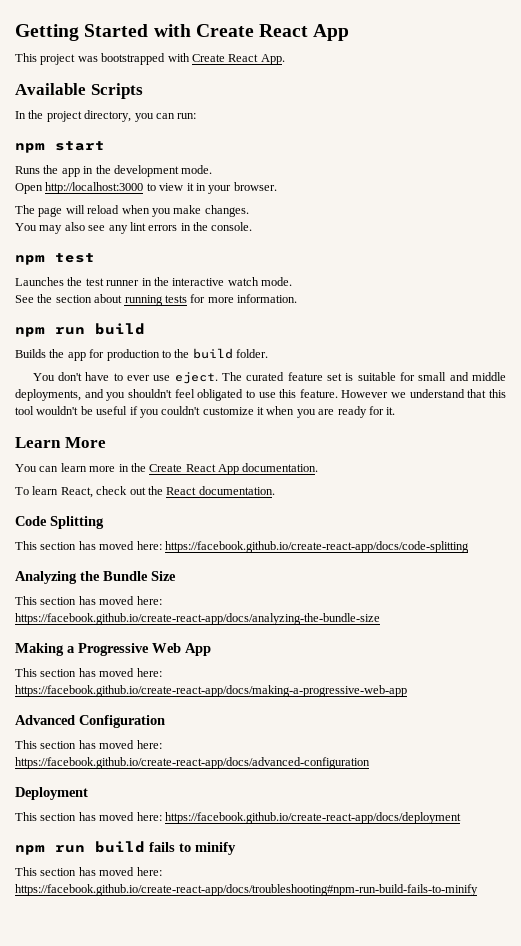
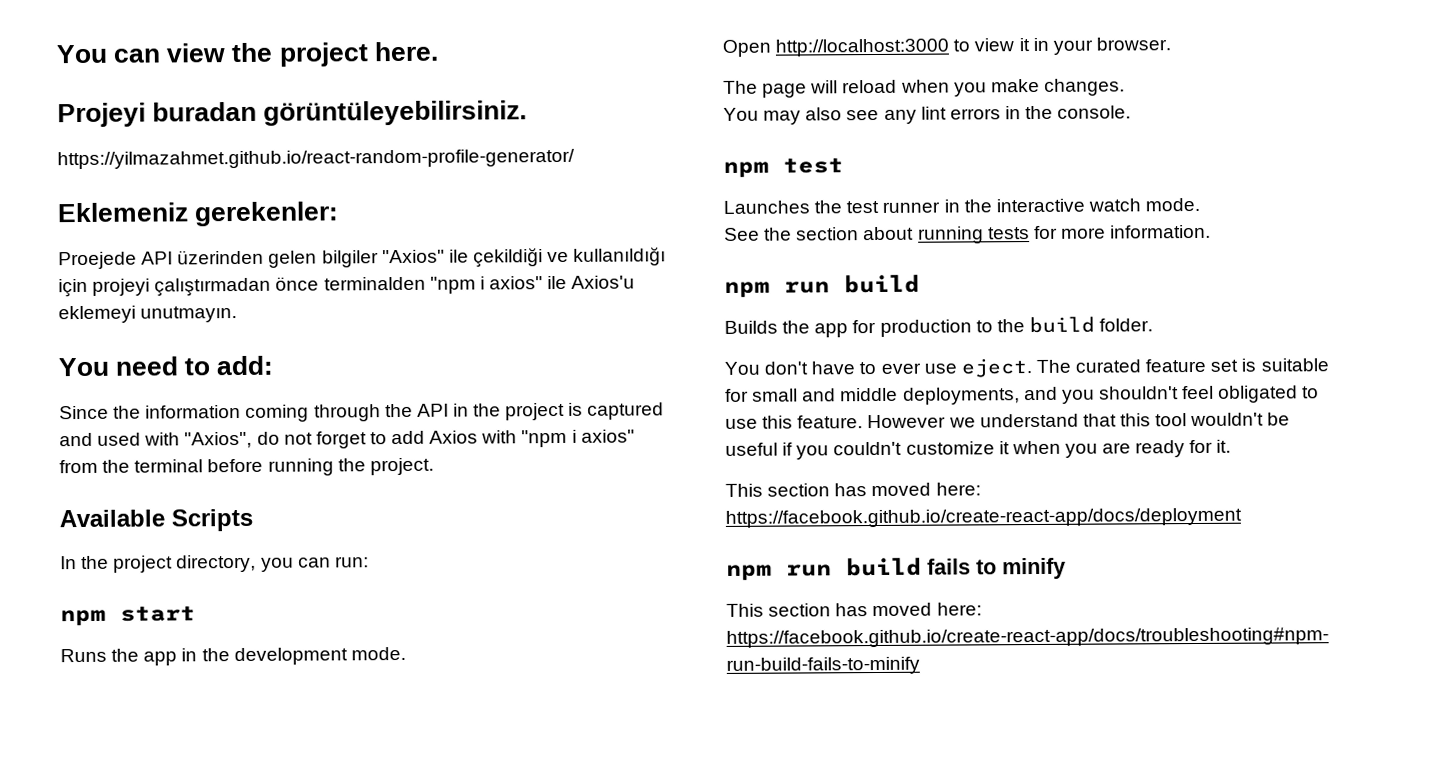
[15,24,350,41] [15,53,285,65] Getting Started with Create React App // This project was bootstrapped with Create React App. -> [56,41,438,67] [57,100,528,128] [57,148,575,170] [57,201,340,227] [58,247,667,270] [58,275,636,298] [58,305,238,324] [58,355,274,377] [59,402,665,422] [59,429,635,449] [59,457,434,476] You can view the project here. // Projeyi buradan görüntüleyebilirsiniz. // https://yilmazahmet.github.io/react-random-profile-generator/ // Eklemeniz gerekenler: // Proejede API üzerinden gelen bilgiler "Axios" ile çekildiği ve kullanıldığı için projeyi çalıştırmadan önce terminalden "npm i axios" ile Axios'u eklemeyi unutmayın. // You need to add: // Since the information coming through the API in the project is captured and used with "Axios", do not forget to add Axios with "npm i axios" from the terminal before running the project.
[15,437,106,448] [15,463,319,475] [15,486,275,498] [15,516,104,529] [15,541,469,553] [15,571,176,584] [15,596,162,605] [15,613,380,625] [15,643,211,656] [15,668,162,677] [15,685,407,697] [15,715,165,728] [15,740,162,749] [15,757,370,769] [15,787,88,800] // Learn More // You can learn more in the Create React App documentation. // To learn React, check out the React documentation. // Code Splitting // This section has moved here: https://facebook.github.io/create-react-app/docs/code-splitting // Analyzing the Bundle Size // This section has moved here: https://facebook.github.io/create-react-app/docs/analyzing-the-bundle-size // Making a Progressive Web App // This section has moved here: https://facebook.github.io/create-react-app/docs/making-a-progressive-web-app // Advanced Configuration // This section has moved here: https://facebook.github.io/create-react-app/docs/advanced-configuration // Deployment -> (1232, 446) none

